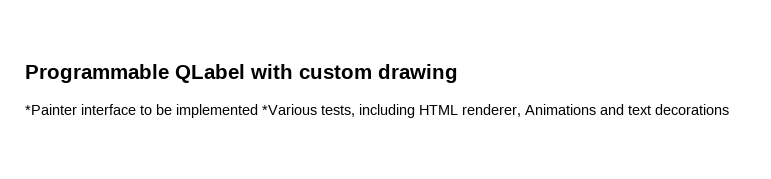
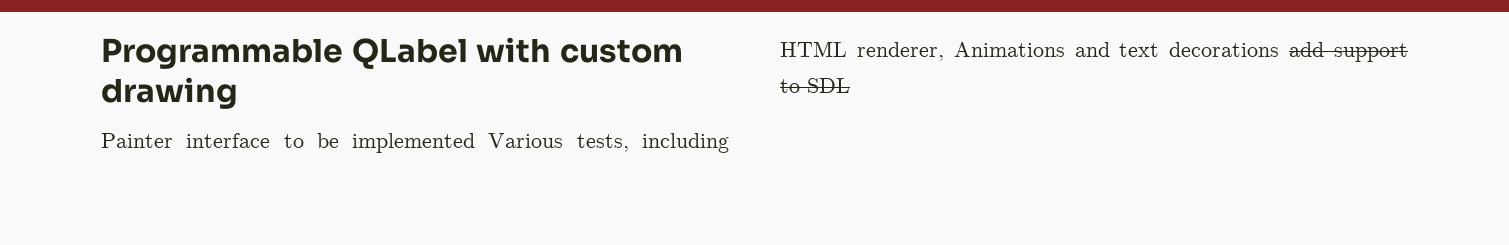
[25,104,77,115] *Painter -> [101,133,173,148] Painter
[262,104,317,115] *Various -> [488,133,564,148] Various
(729, 109) none -> [1289,42,1408,62] [780,78,850,93] add support to SDL

